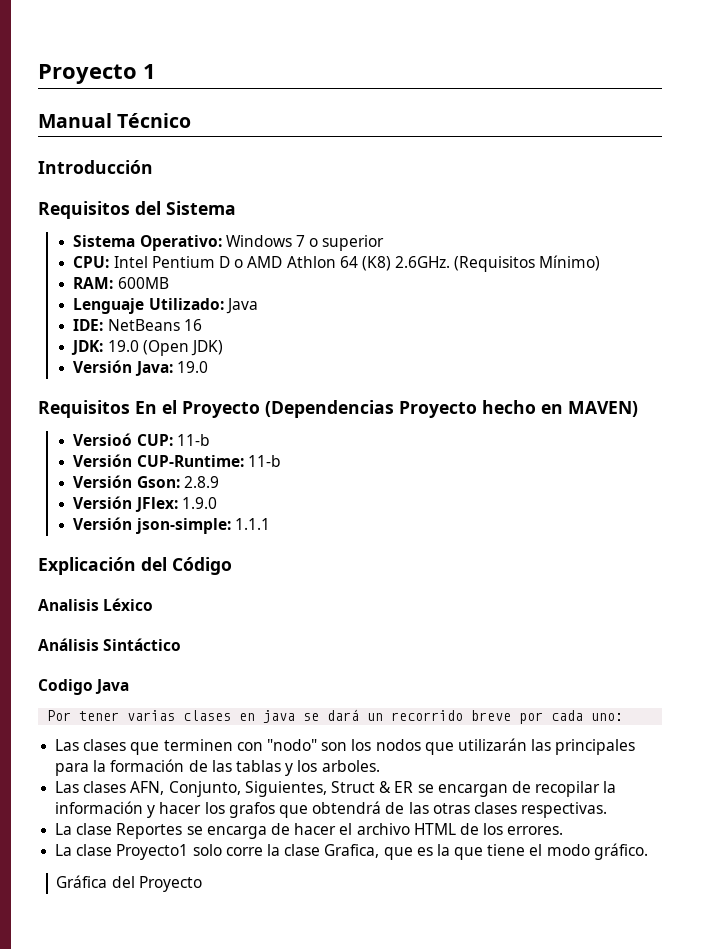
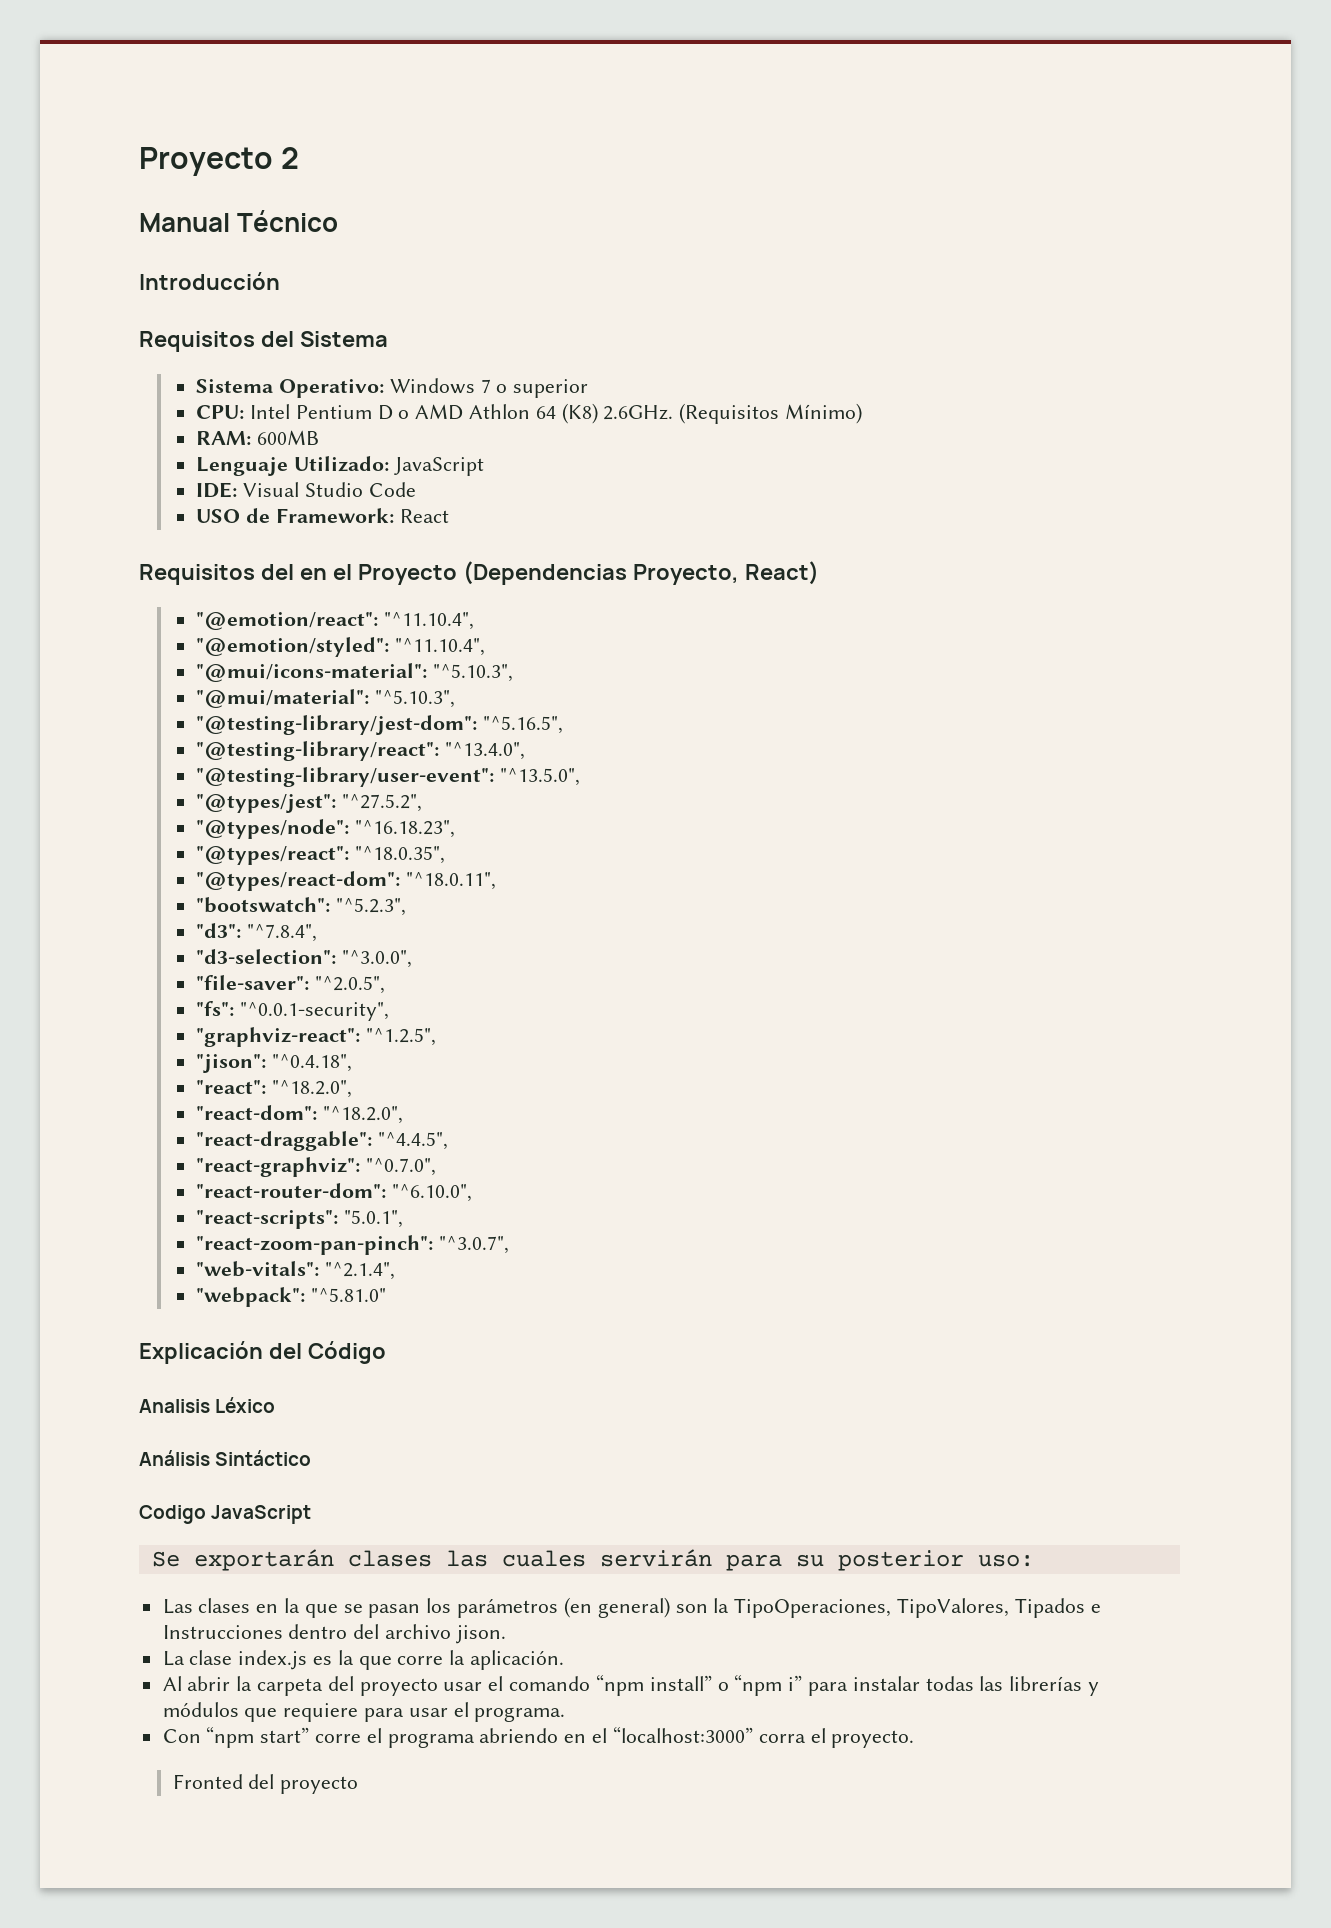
[38,64,156,84] Proyecto 1 -> [139,147,300,176] Proyecto 2
[225,298,258,314] Java -> [393,457,484,476] JavaScript
[107,319,202,331] [71,340,223,356] [73,360,208,376] [38,400,157,418] NetBeans 16 // JDK: 19.0 (Open JDK) // Versión Java: 19.0 // Requisitos En -> [242,482,416,497] [196,508,449,523] [139,564,327,585] Visual Studio Code // USO de Framework: React // Requisitos del en
[399,400,638,418] [73,433,210,446] [73,454,281,467] [73,475,219,488] [73,496,217,512] [73,517,270,534] Proyecto hecho en MAVEN) // Versioó CUP: 11-b // Versión CUP-Runtime: 11-b // Versión Gson: 2.8.9 // Versión JFlex: 1.9.0 // Versión json-simple: 1.1.1 -> [632,561,819,585] [196,612,474,630] [196,637,485,657] [196,663,513,682] [196,689,455,708] [196,715,563,735] [196,741,525,761] [196,767,580,787] [196,794,422,813] [196,819,455,839] [196,846,445,865] [196,871,496,891] [196,897,406,916] [196,923,317,942] [196,949,412,968] [196,975,385,994] [196,1001,389,1021] [196,1027,436,1047] [196,1054,352,1073] [196,1080,352,1098] [196,1105,403,1124] [196,1131,448,1151] [196,1157,436,1177] [196,1183,472,1202] [196,1210,403,1229] [196,1235,509,1255] [196,1261,395,1280] [196,1287,386,1307] Proyecto, React) // "@emotion/react": "^11.10.4", // "@emotion/styled": "^11.10.4", // "@mui/icons-material": "^5.10.3", // "@mui/material": "^5.10.3", // "@testing-library/jest-dom": "^5.16.5", // "@testing-library/react": "^13.4.0", // "@testing-library/user-event": "^13.5.0", // "@types/jest": "^27.5.2", // "@types/node": "^16.18.23", // "@types/react": "^18.0.35", // "@types/react-dom": "^18.0.11", // "bootswatch": "^5.2.3", // "d3": "^7.8.4", // "d3-selection": "^3.0.0", // "file-saver": "^2.0.5", // "fs": "^0.0.1-security", // "graphviz-react": "^1.2.5", // "jison": "^0.4.18", // "react": "^18.2.0", // "react-dom": "^18.2.0", // "react-draggable": "^4.4.5", // "react-graphviz": "^0.7.0", // "react-router-dom": "^6.10.0", // "react-scripts": "5.0.1", // "react-zoom-pan-pinch": "^3.0.7", // "web-vitals": "^2.1.4", // "webpack": "^5.81.0"
[95,679,130,694] [47,709,624,724] [55,738,636,755] [55,759,380,776] [55,781,617,797] [55,801,608,818] [55,823,564,839] [55,843,648,860] [56,875,202,892] Java // Por tener varias clases en java se dará un recorrido breve por cada uno: // Las clases que terminen con "nodo" son los nodos que utilizarán las principales para la formación de las tablas y los arboles. // Las clases AFN, Conjunto, Siguientes, Struct & ER se encargan de recopilar la información y hacer los grafos que obtendrá de las otras clases respectivas. // La clase Reportes se encarga de hacer el archivo HTML de los errores. // La clase Proyecto1 solo corre la clase Grafica, que es la que tiene el modo gráfico. // Gráfica del Proyecto -> [211,1505,312,1524] [151,1549,1034,1571] [162,1597,1101,1618] [162,1624,506,1644] [162,1650,565,1670] [162,1674,1099,1696] [162,1702,566,1722] [162,1726,915,1748] [172,1774,359,1794] JavaScript // Se exportarán clases las cuales servirán para su posterior uso: // Las clases en la que se pasan los parámetros (en general) son la TipoOperaciones, TipoValores, Tipados e Instrucciones dentro del archivo jison. // La clase index.js es la que corre la aplicación. // Al abrir la carpeta del proyecto usar el comando “npm install” o “npm i” para instalar todas las librerías y módulos que requiere para usar el programa. // Con “npm start” corre el programa abriendo en el “localhost:3000” corra el proyecto. // Fronted del proyecto

